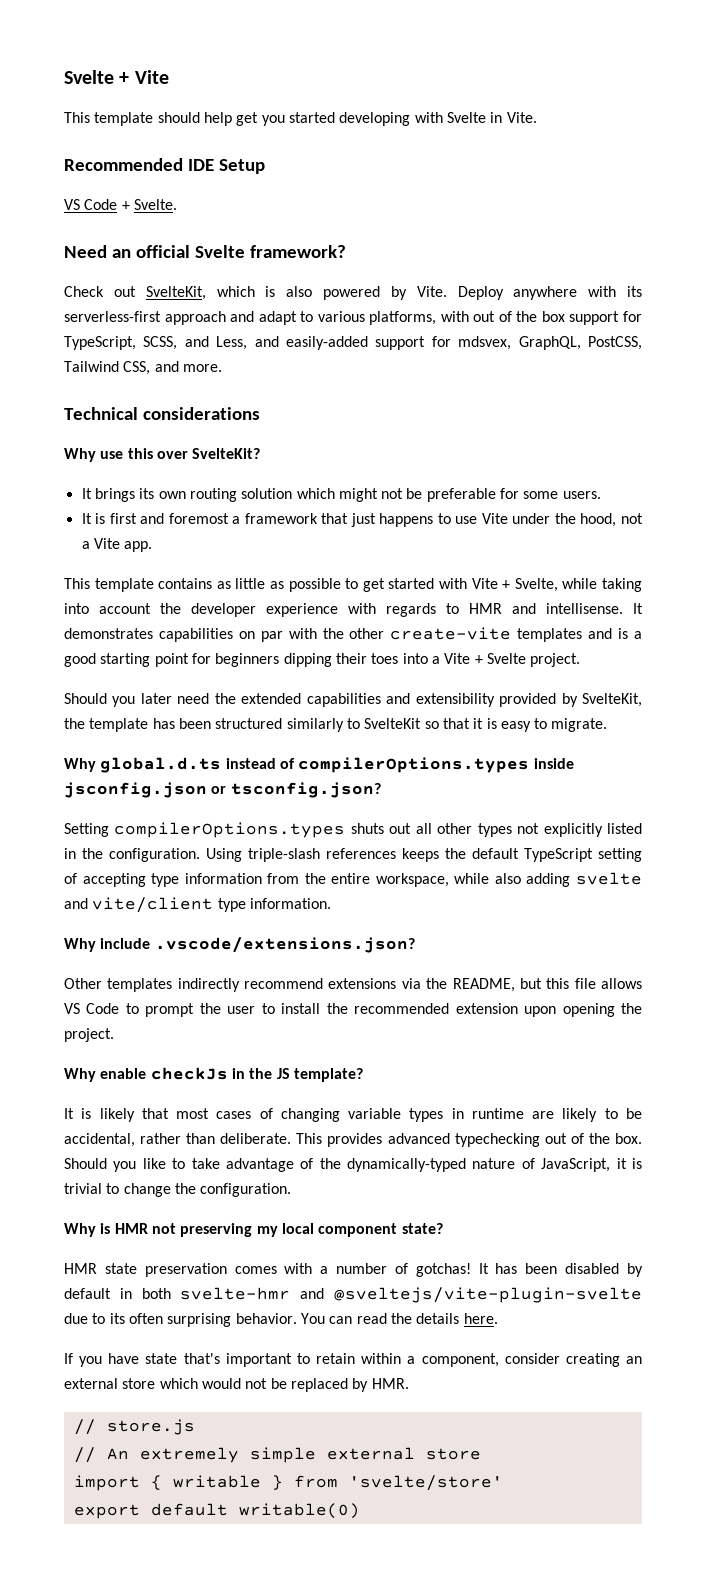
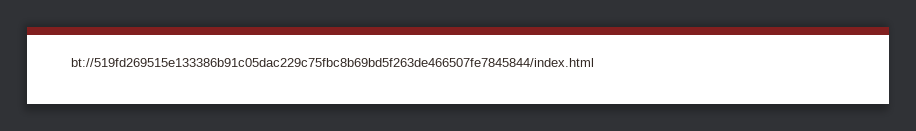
[64,70,169,84] [64,112,537,126] [64,158,265,174] [64,199,177,210] [64,245,346,258] [64,286,642,300] [64,311,643,325] [64,336,642,350] [64,361,222,375] [64,407,260,420] [64,448,261,462] [81,488,601,502] [81,513,643,527] [81,538,153,552] [64,578,643,592] [64,603,643,617] [64,627,642,642] [64,653,581,667] [64,693,642,707] [64,718,608,732] [64,757,574,773] [64,782,381,798] [64,822,643,838] [64,848,642,862] [64,872,643,887] [64,897,331,913] [64,937,415,953] [64,978,643,992] [64,1003,642,1017] [64,1028,114,1042] [64,1067,363,1082] [64,1108,642,1122] [64,1133,642,1147] [64,1158,642,1172] [64,1183,292,1197] [64,1223,443,1237] [64,1263,644,1277] [64,1287,642,1303] [64,1313,498,1327] [64,1353,642,1367] [64,1378,409,1392] [73,1419,195,1435] [73,1447,481,1463] [73,1475,503,1491] [73,1503,360,1519] Svelte + Vite // This template should help get you started developing with Svelte in Vite. // Recommended IDE Setup // VS Code + Svelte. // Need an official Svelte framework? // Check out SvelteKit, which is also powered by Vite. Deploy anywhere with its serverless-first approach and adapt to various platforms, with out of the box support for TypeScript, SCSS, and Less, and easily-added support for mdsvex, GraphQL, PostCSS, Tailwind CSS, and more. // Technical considerations // Why use this over SvelteKit? // It brings its own routing solution which might not be preferable for some users. // It is first and foremost a framework that just happens to use Vite under the hood, not a Vite app. // This template contains as little as possible to get started with Vite + Svelte, while taking into account the developer experience with regards to HMR and intellisense. It demonstrates capabilities on par with the other create-vite templates and is a good starting point for beginners dipping their toes into a Vite + Svelte project. // Should you later need the extended capabilities and extensibility provided by SvelteKit, the template has been structured similarly to SvelteKit so that it is easy to migrate. // Why global.d.ts instead of compilerOptions.types inside jsconfig.json or tsconfig.json? // Setting compilerOptions.types shuts out all other types not explicitly listed in the configuration. Using triple-slash references keeps the default TypeScript setting of accepting type information from the entire workspace, while also adding svelte and vite/client type information. // Why include .vscode/extensions.json? // Other templates indirectly recommend extensions via the README, but this file allows VS Code to prompt the user to install the recommended extension upon opening the project. // Why enable checkJs in the JS template? // It is likely that most cases of changing variable types in runtime are likely to be accidental, rather than deliberate. This provides advanced typechecking out of the box. Should you like to take advantage of the dynamically-typed nature of JavaScript, it is trivial to change the configuration. // Why is HMR not preserving my local component state? // HMR state preservation comes with a number of gotchas! It has been disabled by default in both svelte-hmr and @sveltejs/vite-plugin-svelte due to its often surprising behavior. You can read the details here. // If you have state that's important to retain within a component, consider creating an external store which would not be replaced by HMR. // // store.js // // An extremely simple external store // import { writable } from 'svelte/store' // export default writable(0) -> [71,58,594,67] bt://519fd269515e133386b91c05dac229c75fbc8b69bd5f263de466507fe7845844/index.html

